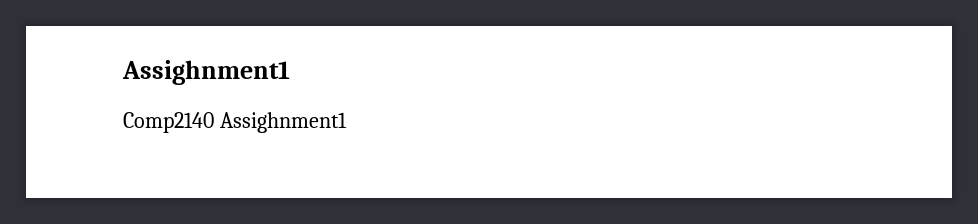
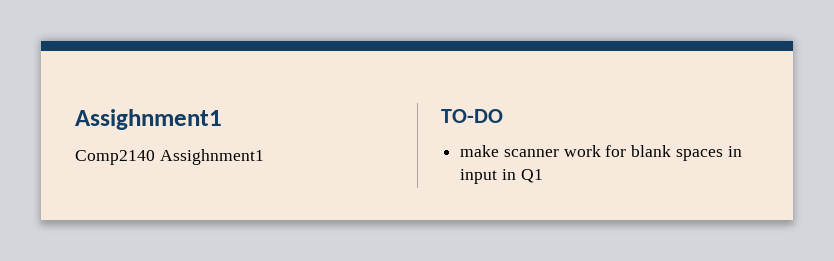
(347, 122) none -> [441,109,503,123] [460,145,742,161] [460,169,543,184] // TO-DO // make scanner work for blank spaces in input in Q1

